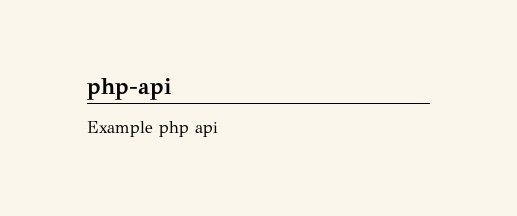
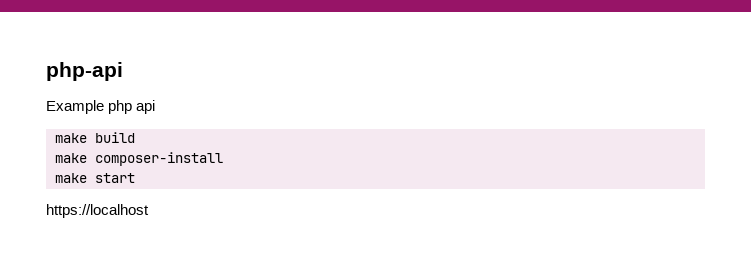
(218, 129) none -> [55,132,135,143] [55,152,223,166] [55,173,135,183] [46,204,149,218] // make build // make composer-install // make start // https://localhost

